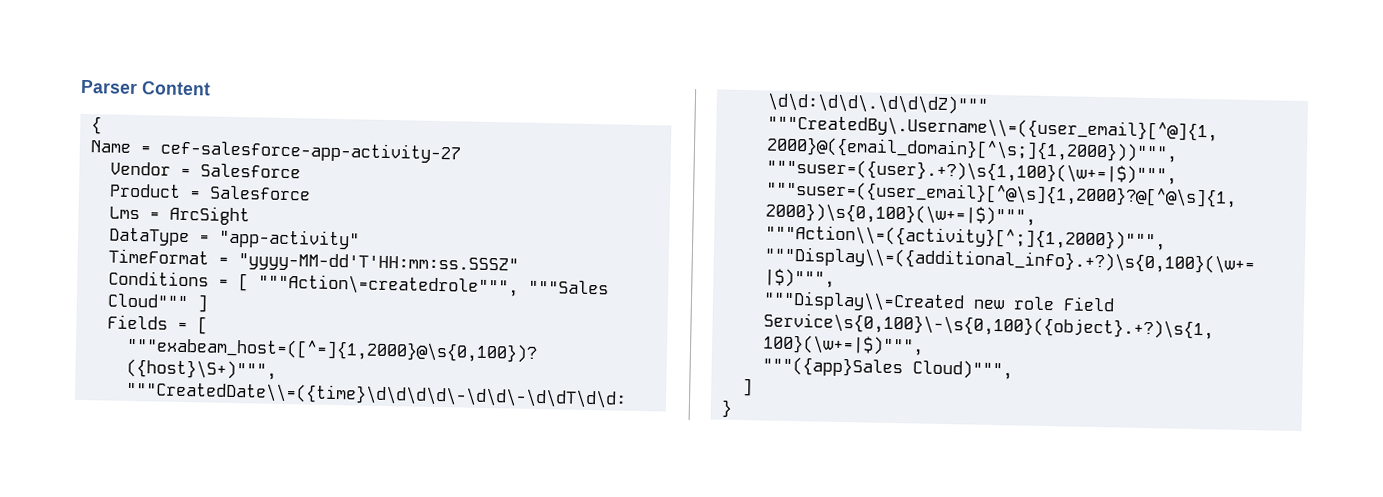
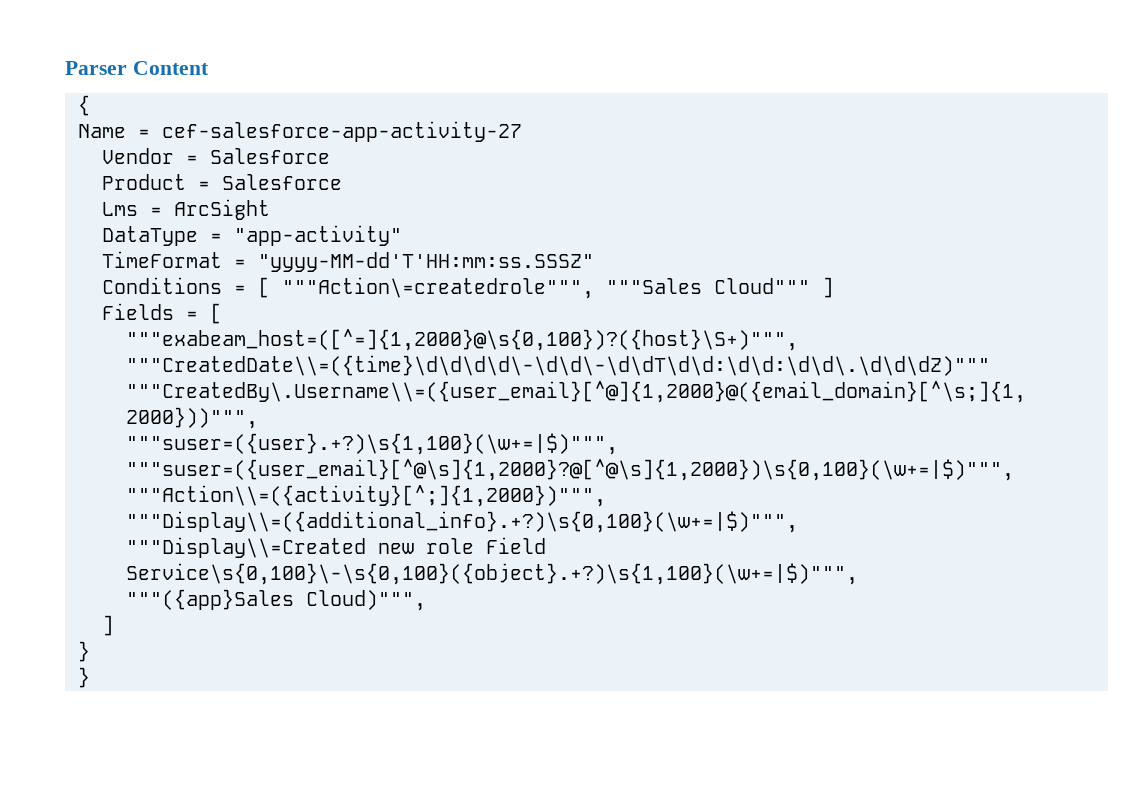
(733, 408) none -> [77,667,90,688] // }

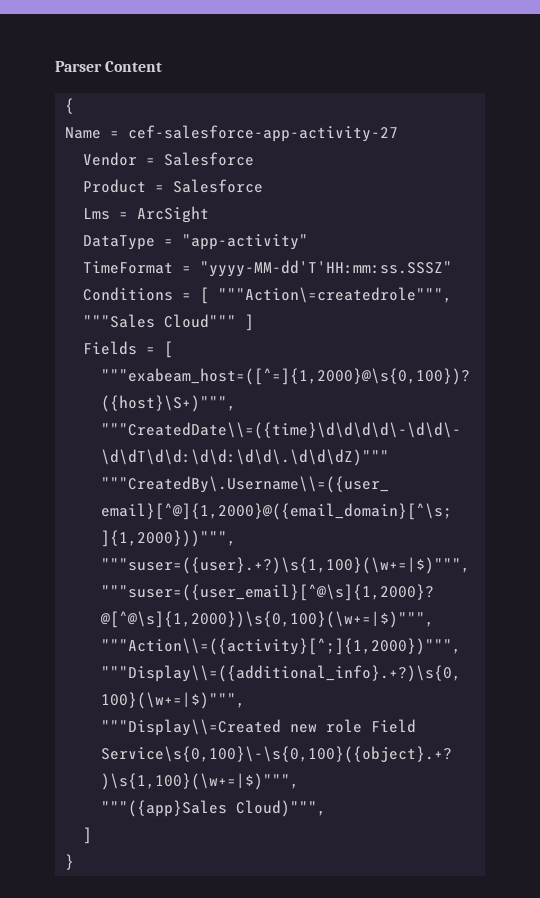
[77,667,90,688] // } -> (74, 862) none

